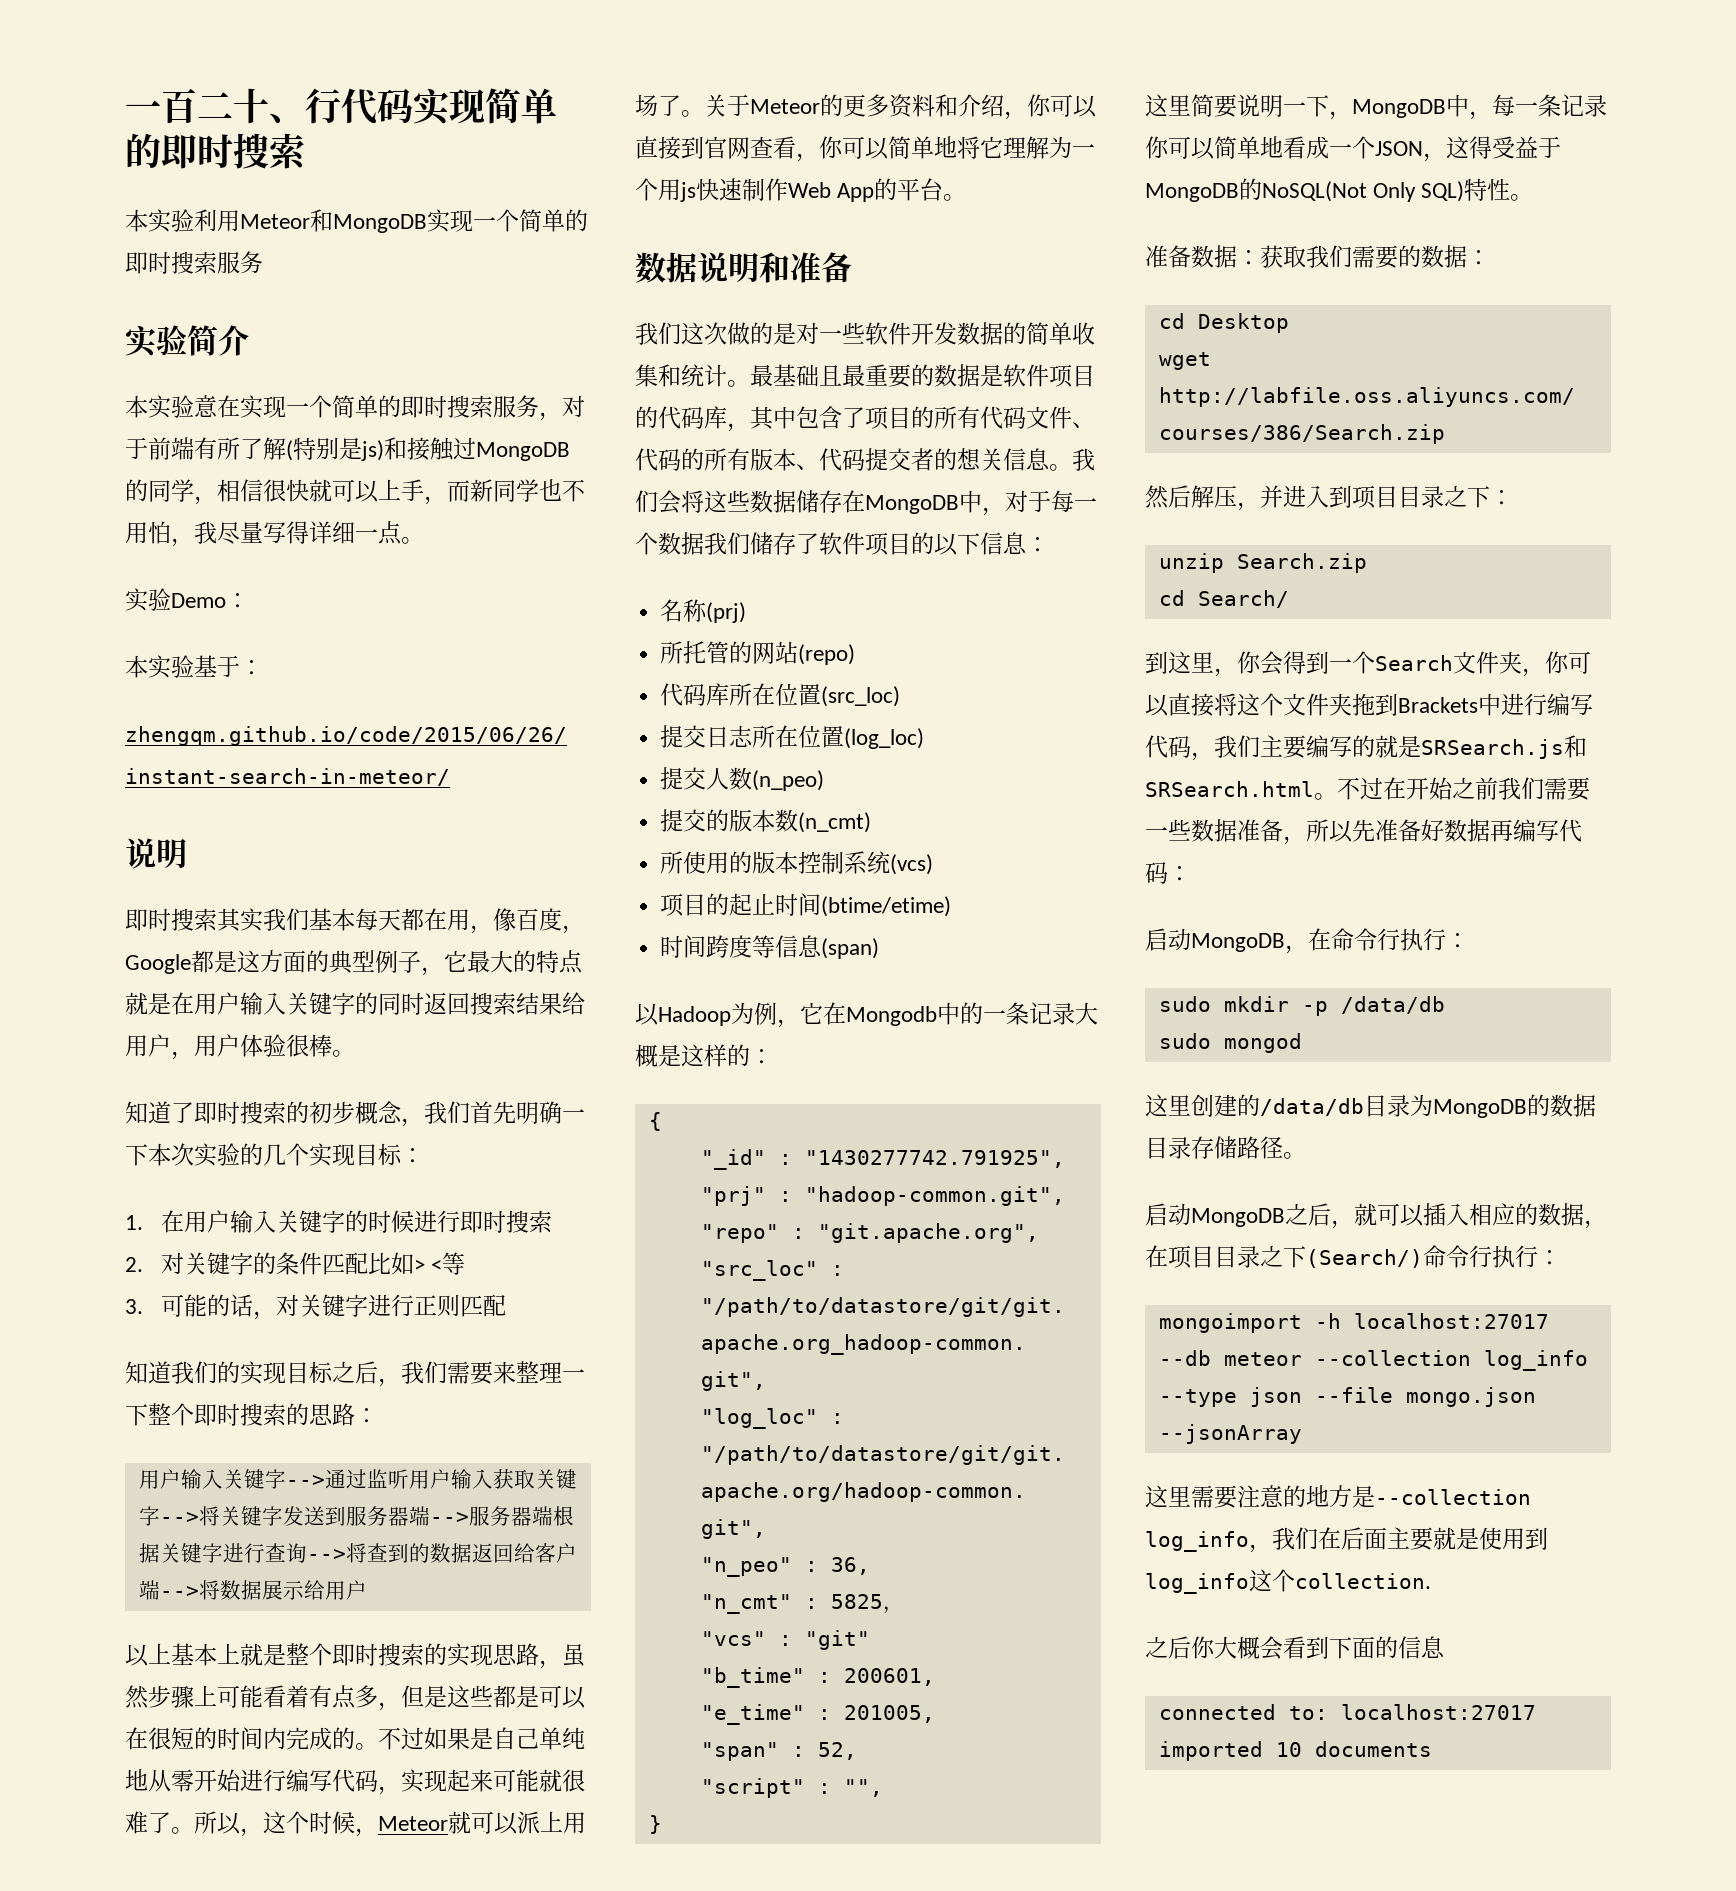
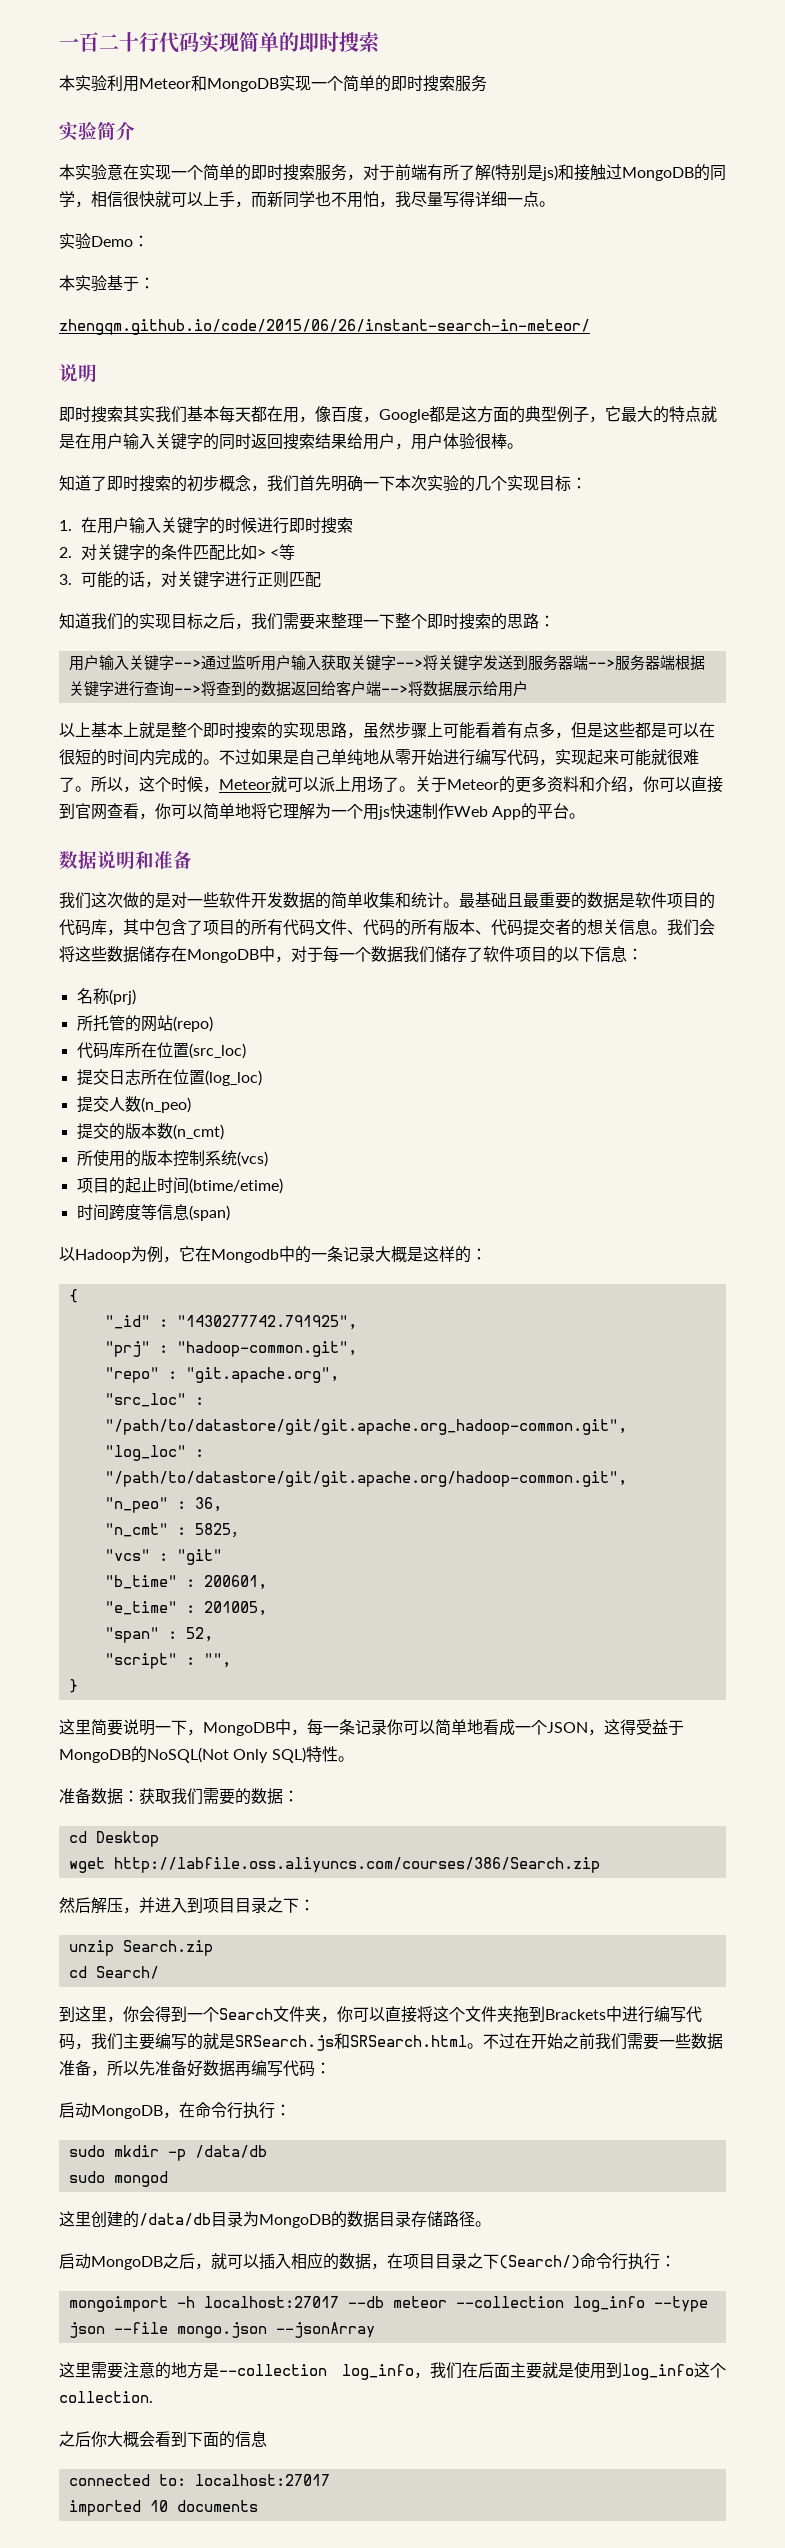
[269,113,305,123] 、 -> (139, 42) none

